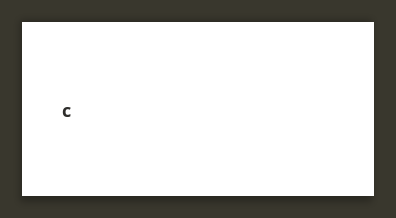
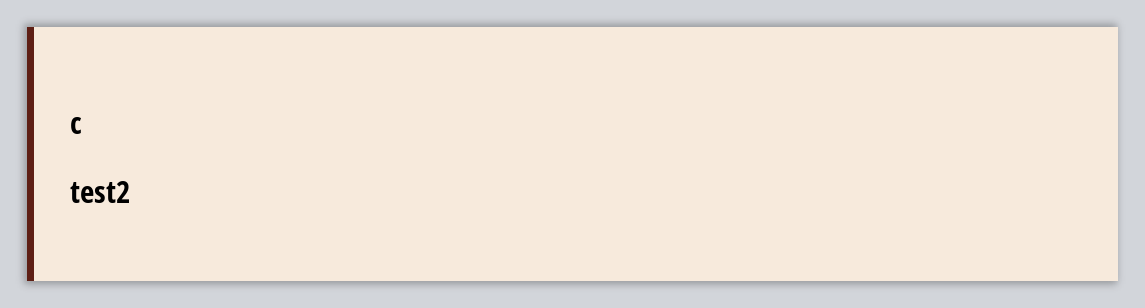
(71, 112) none -> [70,181,130,203] // test2

